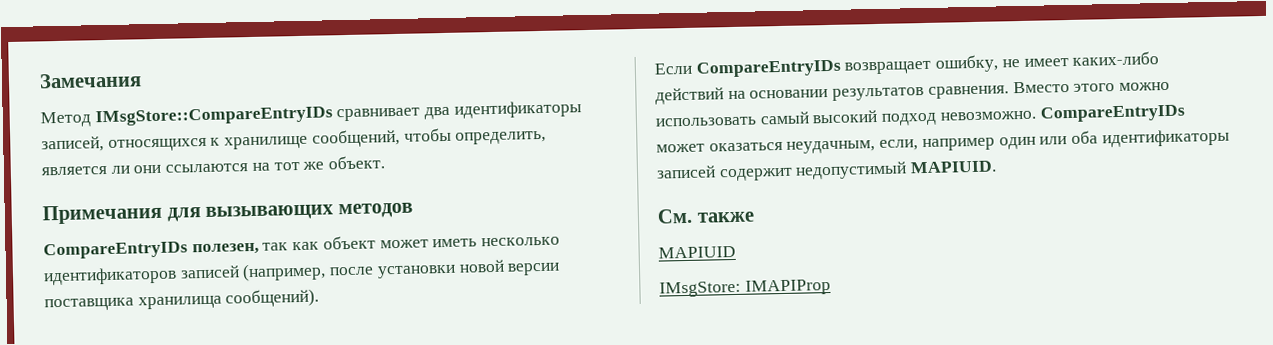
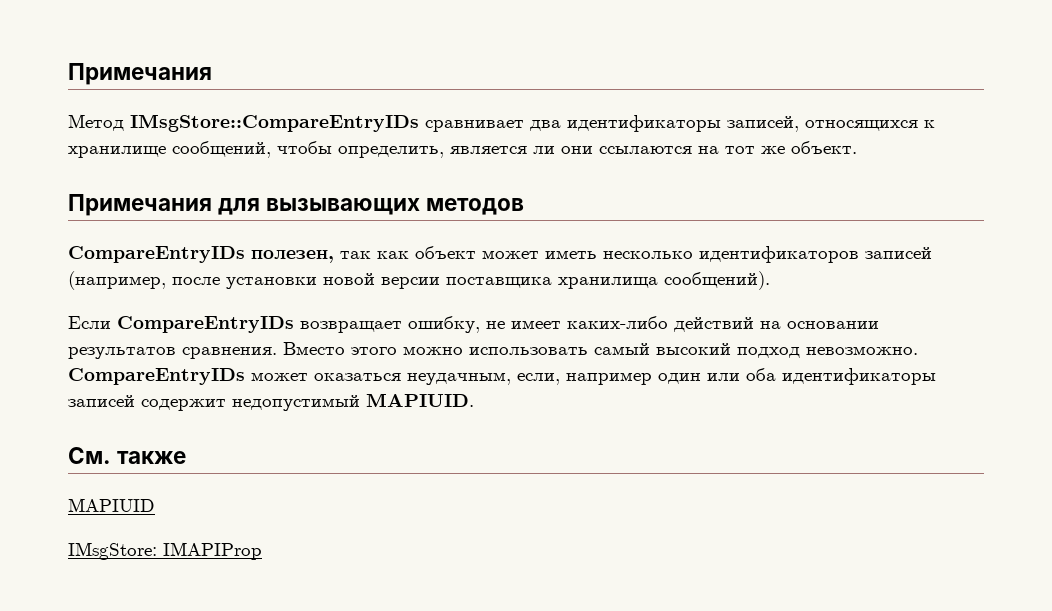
[39,72,142,89] Замечания -> [68,63,212,85] Примечания

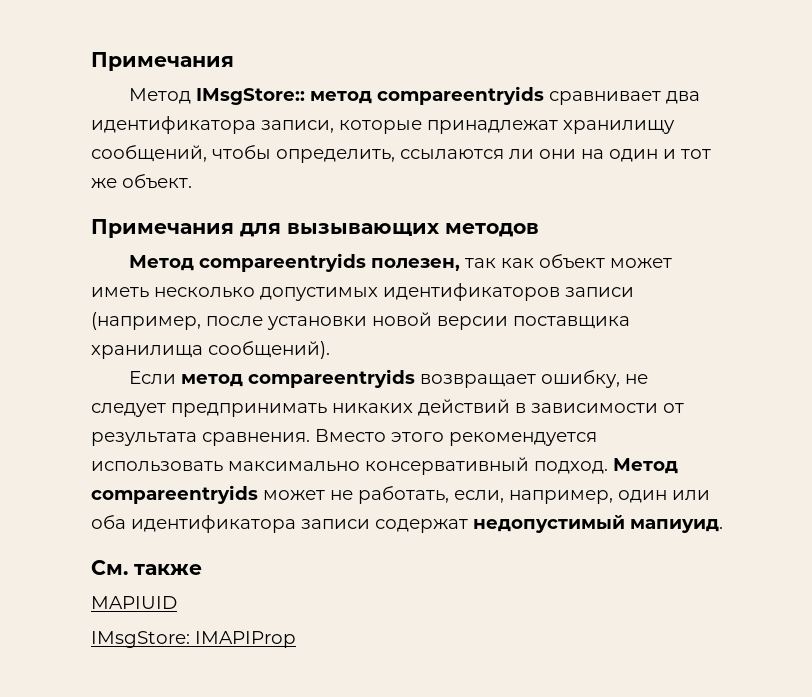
[130,114,935,132] [68,146,166,158] IMsgStore::CompareEntryIDs сравнивает два идентификаторы записей, относящихся к хранилище -> [195,86,700,105] [91,116,675,134] IMsgStore:: метод compareentryids сравнивает два идентификатора записи, которые принадлежат хранилищу
[450,146,527,154] является -> [400,149,504,160] ссылаются
[599,146,719,154] ссылаются на -> [581,149,676,162] на один и
[68,246,245,263] CompareEntryIDs -> [128,253,366,272] Метод compareentryids
[699,246,932,263] идентификаторов записей -> [260,283,634,301] допустимых идентификаторов записи
[117,316,294,333] CompareEntryIDs -> [180,369,415,388] метод compareentryids
[511,316,879,332] [68,342,918,359] [68,368,936,385] [68,393,474,411] имеет каких-либо действий на основании результатов сравнения. Вместо этого можно использовать самый высокий подход невозможно. CompareEntryIDs может оказаться неудачным, если, например один или оба идентификаторы записей содержит недопустимый MAPIUID. -> [91,399,684,417] [91,429,597,446] [91,457,678,475] [91,485,710,504] [91,515,723,533] следует предпринимать никаких действий в зависимости от результата сравнения. Вместо этого рекомендуется использовать максимально консервативный подход. Метод compareentryids может не работать, если, например, один или оба идентификатора записи содержат недопустимый мапиуид.

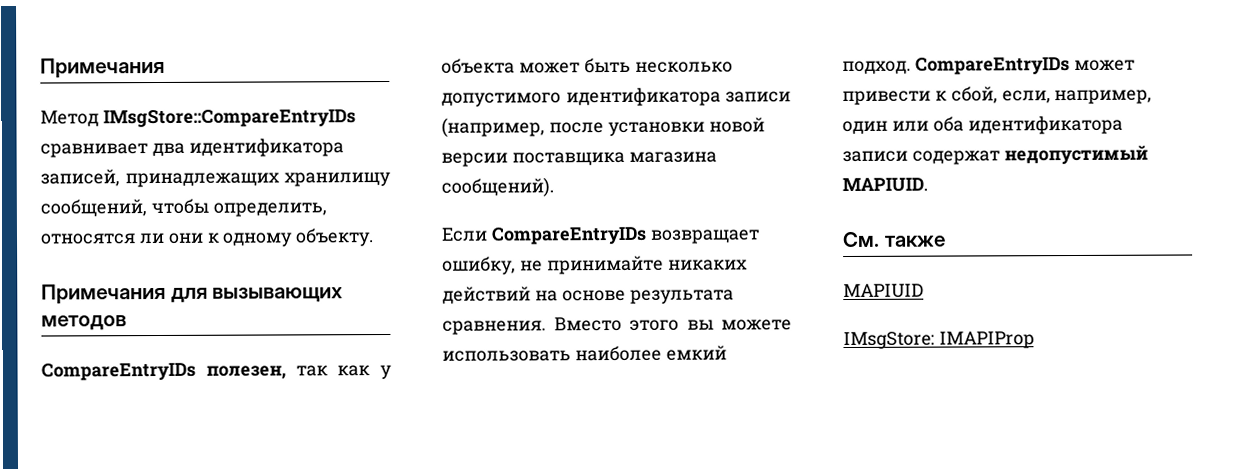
[195,86,700,105] [91,116,558,134] IMsgStore:: метод compareentryids сравнивает два идентификатора записи, которые принадлежат -> [102,109,356,128] [40,138,344,158] [40,169,280,188] IMsgStore::CompareEntryIDs сравнивает два идентификатора записей, принадлежащих
[400,149,504,160] ссылаются -> [40,233,136,245] относятся
[581,149,711,162] [91,174,192,188] на один и тот же объект. -> [206,228,375,247] к одному объекту.
[128,253,366,272] Метод compareentryids -> [41,362,196,381] CompareEntryIDs
[538,254,672,268] [91,283,560,301] объект может иметь несколько допустимых идентификаторов -> [380,364,392,380] [441,57,733,74] [441,87,721,107] у объекта может быть несколько допустимого идентификатора
[91,345,203,359] хранилища -> [628,151,717,163] магазина
[180,369,415,388] метод compareentryids -> [490,226,647,245] CompareEntryIDs
[91,399,684,417] [91,429,597,446] [91,457,678,475] [91,485,449,504] следует предпринимать никаких действий в зависимости от результата сравнения. Вместо этого рекомендуется использовать максимально консервативный подход. Метод compareentryids может не работать, -> [546,255,748,275] [442,286,734,304] [442,316,792,335] [442,345,727,362] [842,57,1135,75] [842,86,998,106] принимайте никаких действий на основе результата сравнения. Вместо этого вы можете использовать наиболее емкий подход. CompareEntryIDs может привести к сбой,
[630,519,723,533] мапиуид. -> [842,177,928,193] MAPIUID.

